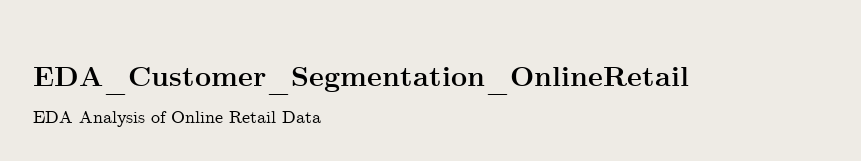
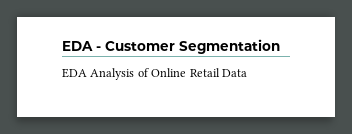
[33,67,689,95] EDA_Customer_Segmentation_OnlineRetail -> [62,39,280,54] EDA - Customer Segmentation

